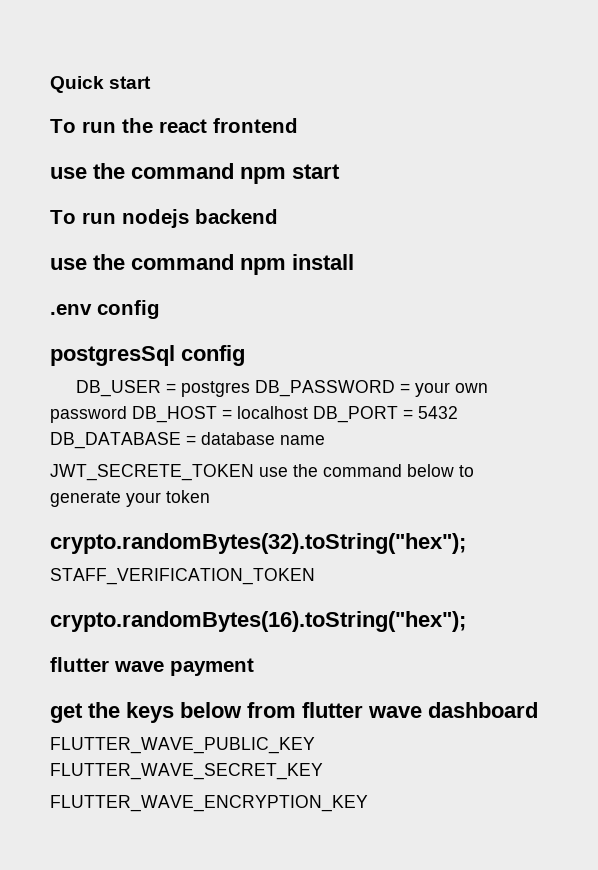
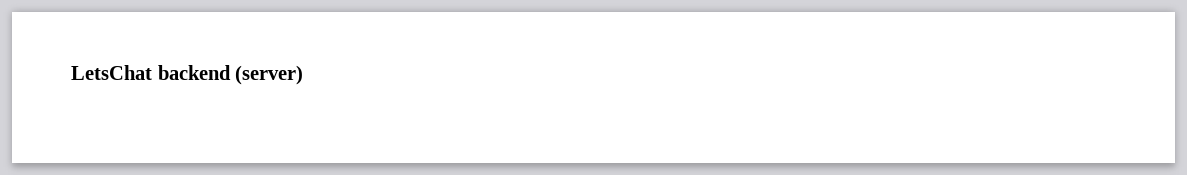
[50,76,152,93] [50,118,298,133] [50,163,340,184] [50,209,278,228] [50,254,354,275] [50,300,160,319] [50,345,245,366] [76,380,489,397] [50,406,458,423] [50,432,325,449] [50,464,474,481] [50,490,210,507] [50,533,466,554] [50,568,315,585] [50,611,466,632] [50,657,254,676] [50,702,538,723] [50,737,315,754] [50,763,323,780] [50,795,368,812] Quick start // To run the react frontend // use the command npm start // To run nodejs backend // use the command npm install // .env config // postgresSql config // DB_USER = postgres DB_PASSWORD = your own password DB_HOST = localhost DB_PORT = 5432 DB_DATABASE = database name // JWT_SECRETE_TOKEN use the command below to generate your token // crypto.randomBytes(32).toString("hex"); // STAFF_VERIFICATION_TOKEN // crypto.randomBytes(16).toString("hex"); // flutter wave payment // get the keys below from flutter wave dashboard // FLUTTER_WAVE_PUBLIC_KEY FLUTTER_WAVE_SECRET_KEY // FLUTTER_WAVE_ENCRYPTION_KEY -> [71,65,304,85] LetsChat backend (server)

